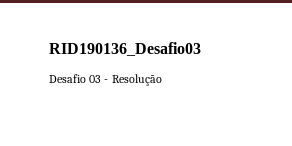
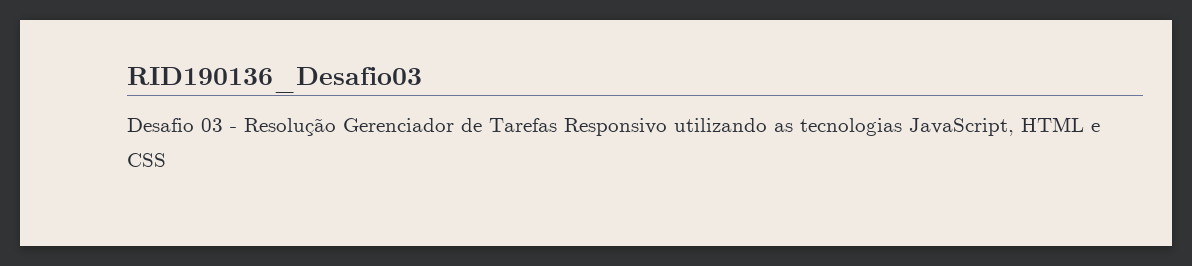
(162, 80) none -> [343,117,1100,136] [127,153,166,167] Gerenciador de Tarefas Responsivo utilizando as tecnologias JavaScript, HTML e CSS

